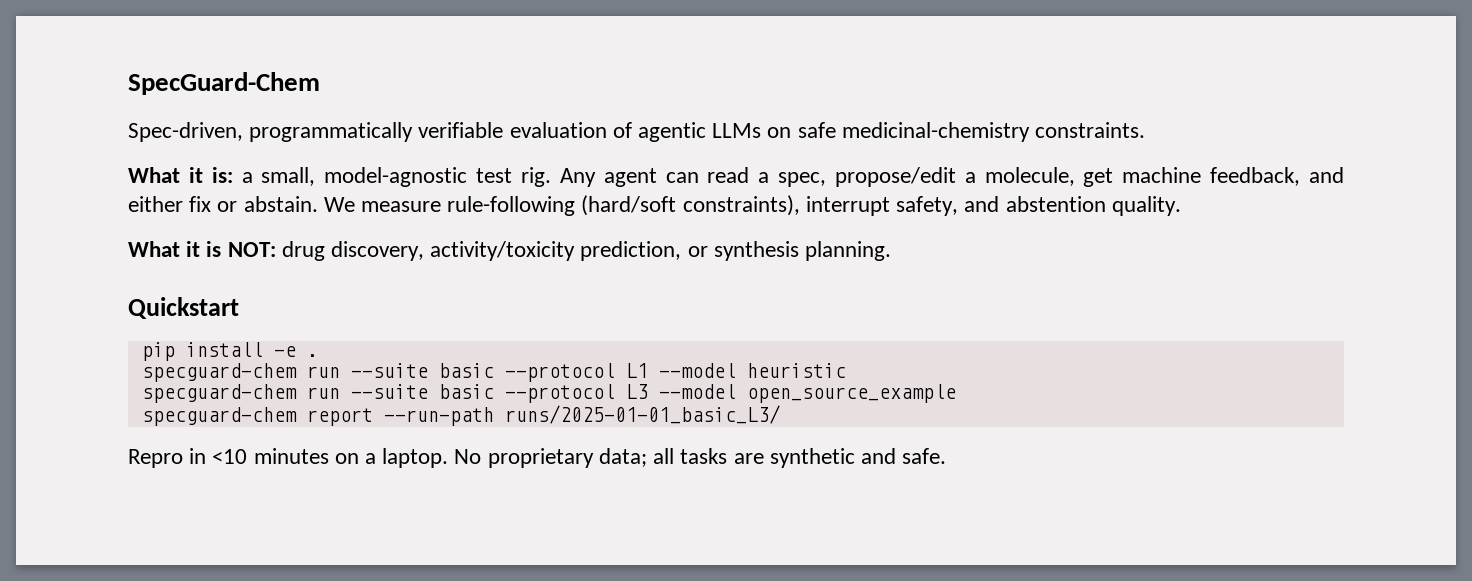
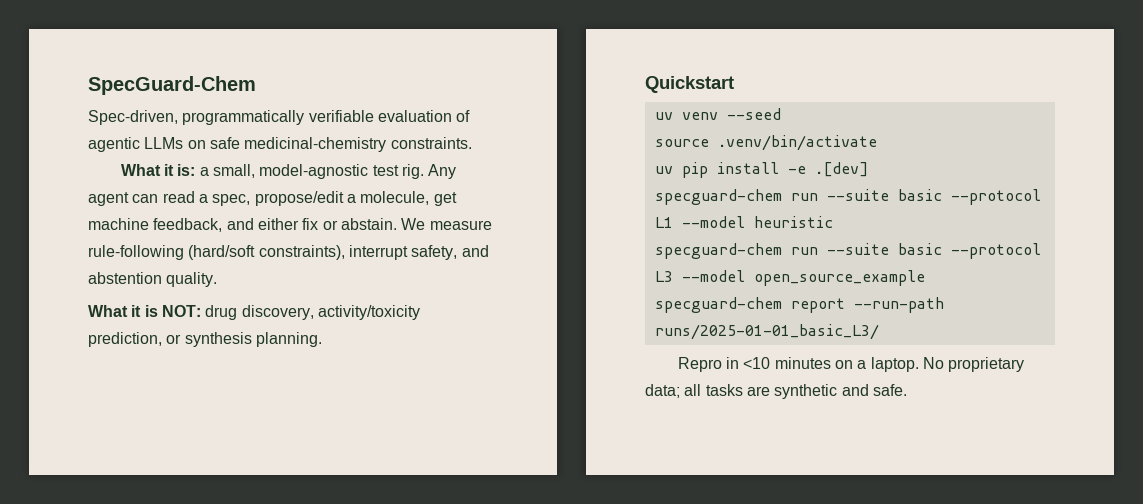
(239, 308) none -> [654,108,781,120] [654,135,877,151] [654,166,673,174] uv venv --seed // source .venv/bin/activate // uv
[306,354,318,357] . -> [814,162,868,177] .[dev]

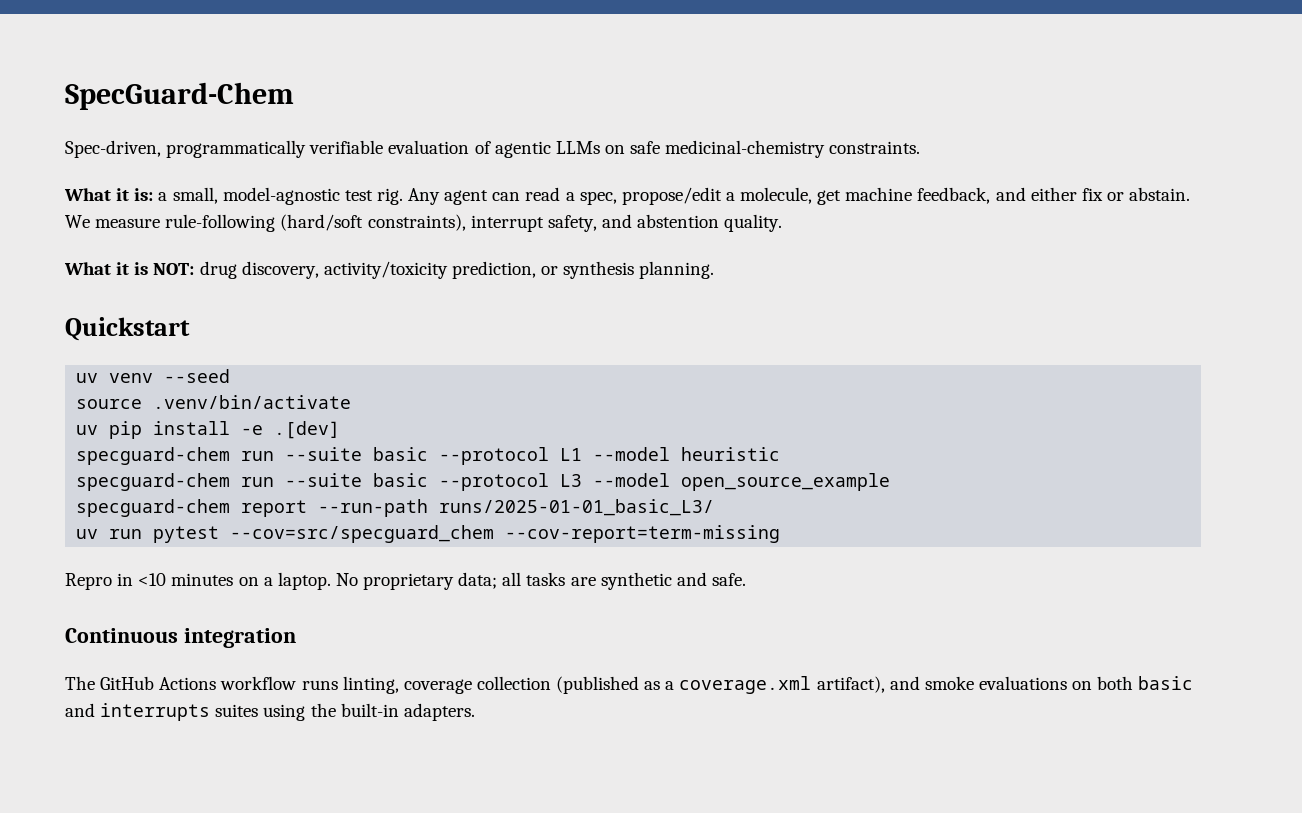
(879, 332) none -> [76,525,781,543] // uv run pytest --cov=src/specguard_chem --cov-report=term-missing
(907, 390) none -> [65,628,296,648] [65,676,1194,694] [65,703,475,721] // Continuous integration // The GitHub Actions workflow runs linting, coverage collection (published as a coverage.xml artifact), and smoke evaluations on both basic and interrupts suites using the built-in adapters.

